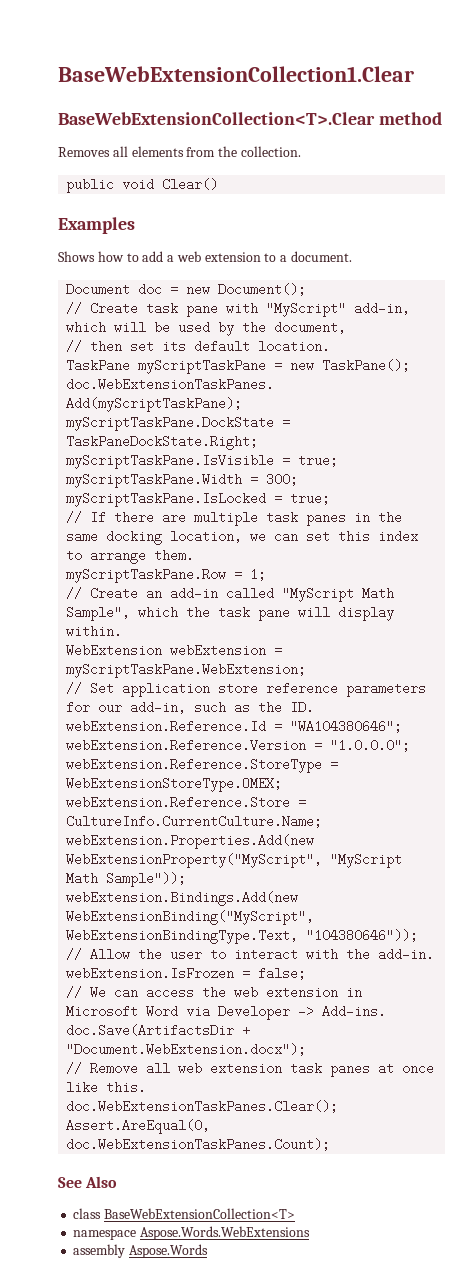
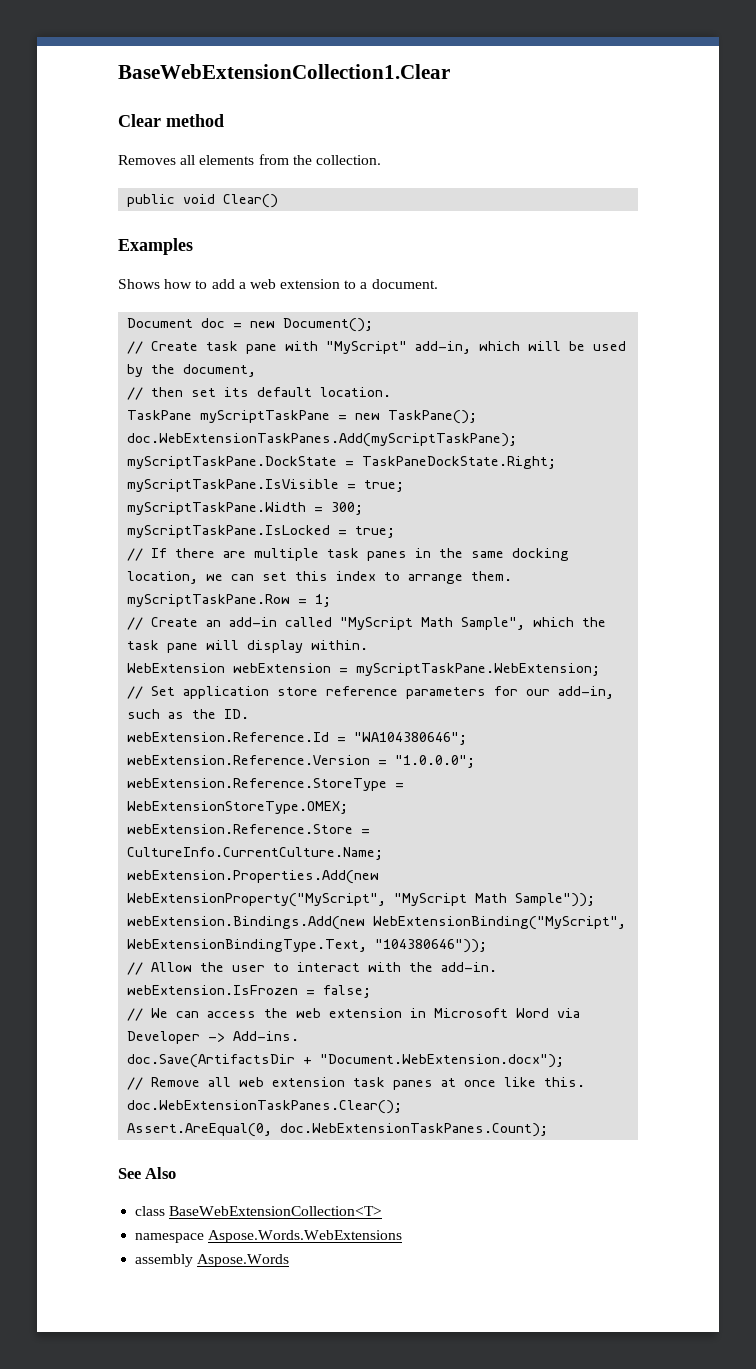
[58,112,375,125] BaseWebExtensionCollection<T>.Clear -> [118,114,161,127] Clear

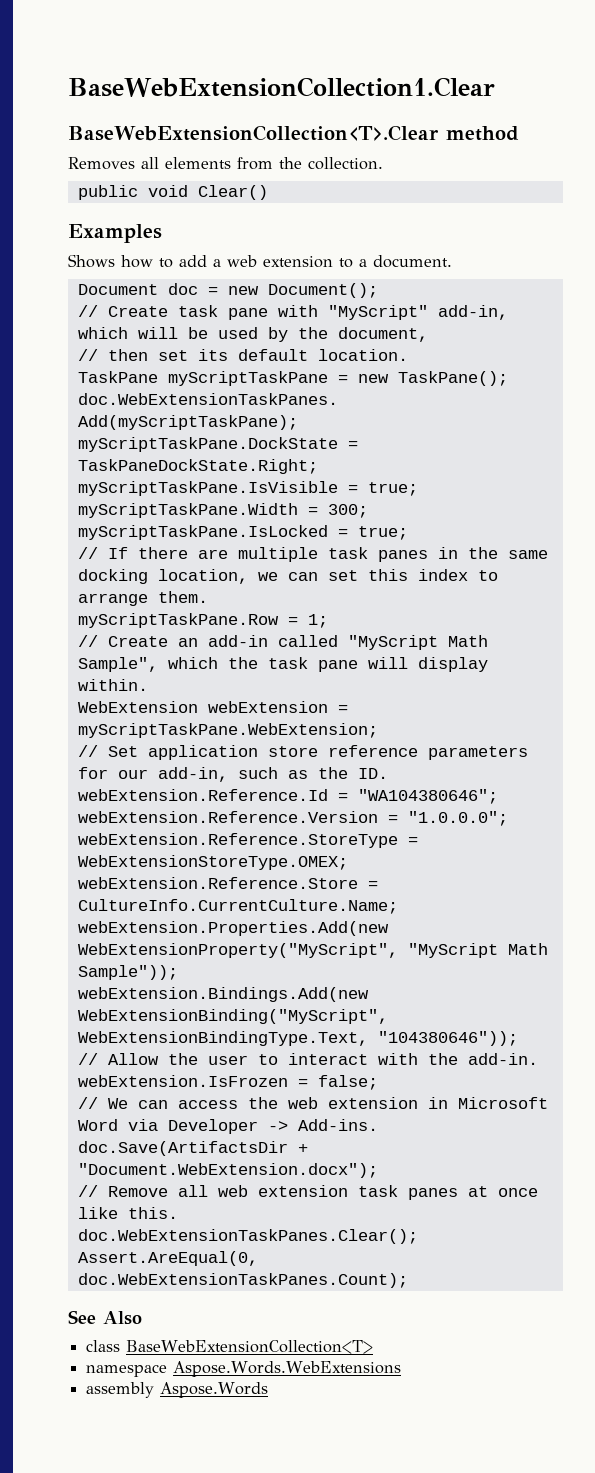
[118,114,161,127] Clear -> [68,125,439,141] BaseWebExtensionCollection<T>.Clear

